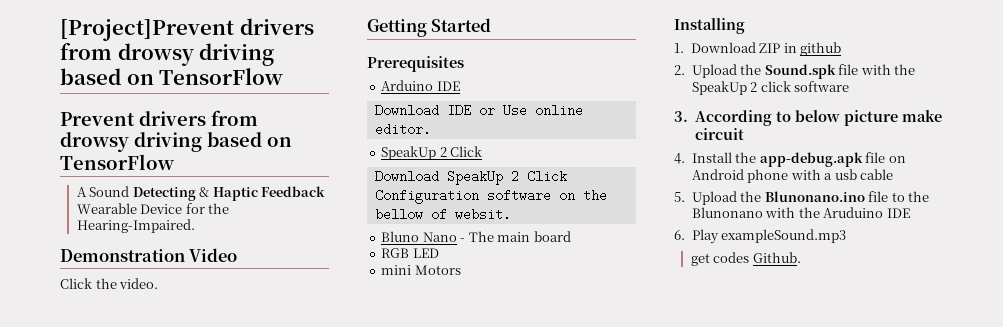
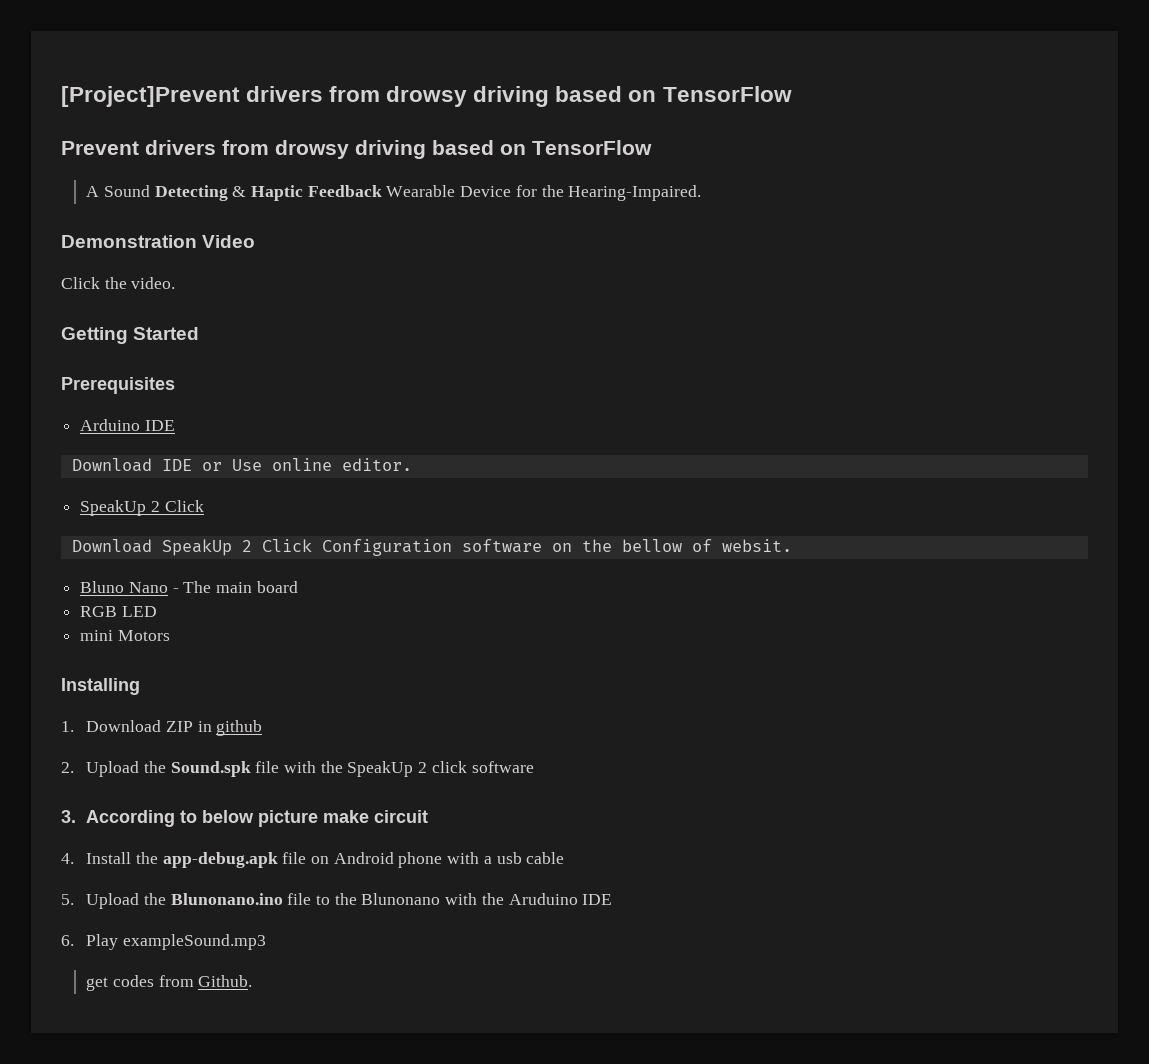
(750, 257) none -> [158,975,194,987] from

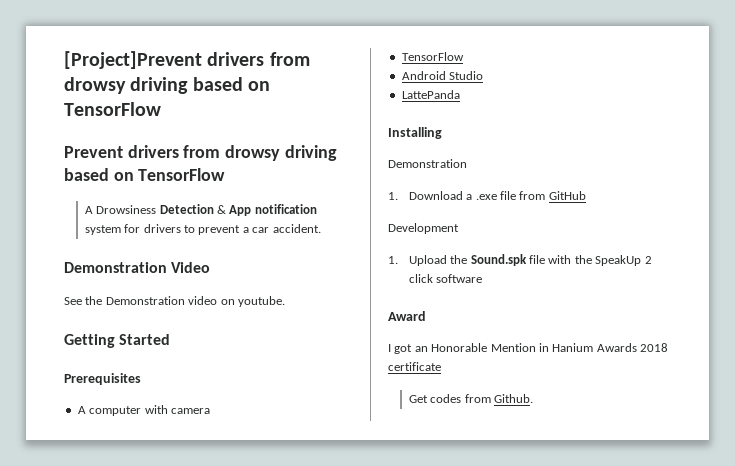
[103,185,702,201] [61,235,256,248] [61,277,176,289] [61,327,200,344] [61,377,175,394] [80,419,175,431] [71,458,412,472] [80,500,204,516] [71,539,792,556] [80,581,298,593] [80,606,157,617] [80,630,170,641] Sound Detecting & Haptic Feedback Wearable Device for the Hearing-Impaired. // Demonstration Video // Click the video. // Getting Started // Prerequisites // Arduino IDE // Download IDE or Use online editor. // SpeakUp 2 Click // Download SpeakUp 2 Click Configuration software on the bellow of websit. // Bluno Nano - The main board // RGB LED // mini Motors -> [96,204,317,216] [84,224,321,235] [64,262,211,273] [64,296,285,307] [64,334,171,348] [64,373,141,385] [77,405,210,416] [401,52,464,61] [401,71,484,80] [401,90,460,99] Drowsiness Detection & App notification system for drivers to prevent a car accident. // Demonstration Video // See the Demonstration video on youtube. // Getting Started // Prerequisites // A computer with camera // TensorFlow // Android Studio // LattePanda
(140, 686) none -> [388,159,467,168] // Demonstration
[165,720,263,736] [61,762,74,773] ZIP in github // 2. -> [466,191,586,200] [388,223,459,234] [388,256,398,264] a .exe file from GitHub // Development // 1.
[61,810,429,827] [61,852,565,868] [61,893,613,909] [61,934,266,950] [86,977,109,991] 3. According to below picture make circuit // 4. Install the app-debug.apk file on Android phone with a usb cable // 5. Upload the Blunonano.ino file to the Blunonano with the Aruduino IDE // 6. Play exampleSound.mp3 // get -> [388,311,426,321] [388,343,668,354] [388,362,441,371] [408,395,428,403] Award // I got an Honorable Mention in Hanium Awards 2018 certificate // Get

